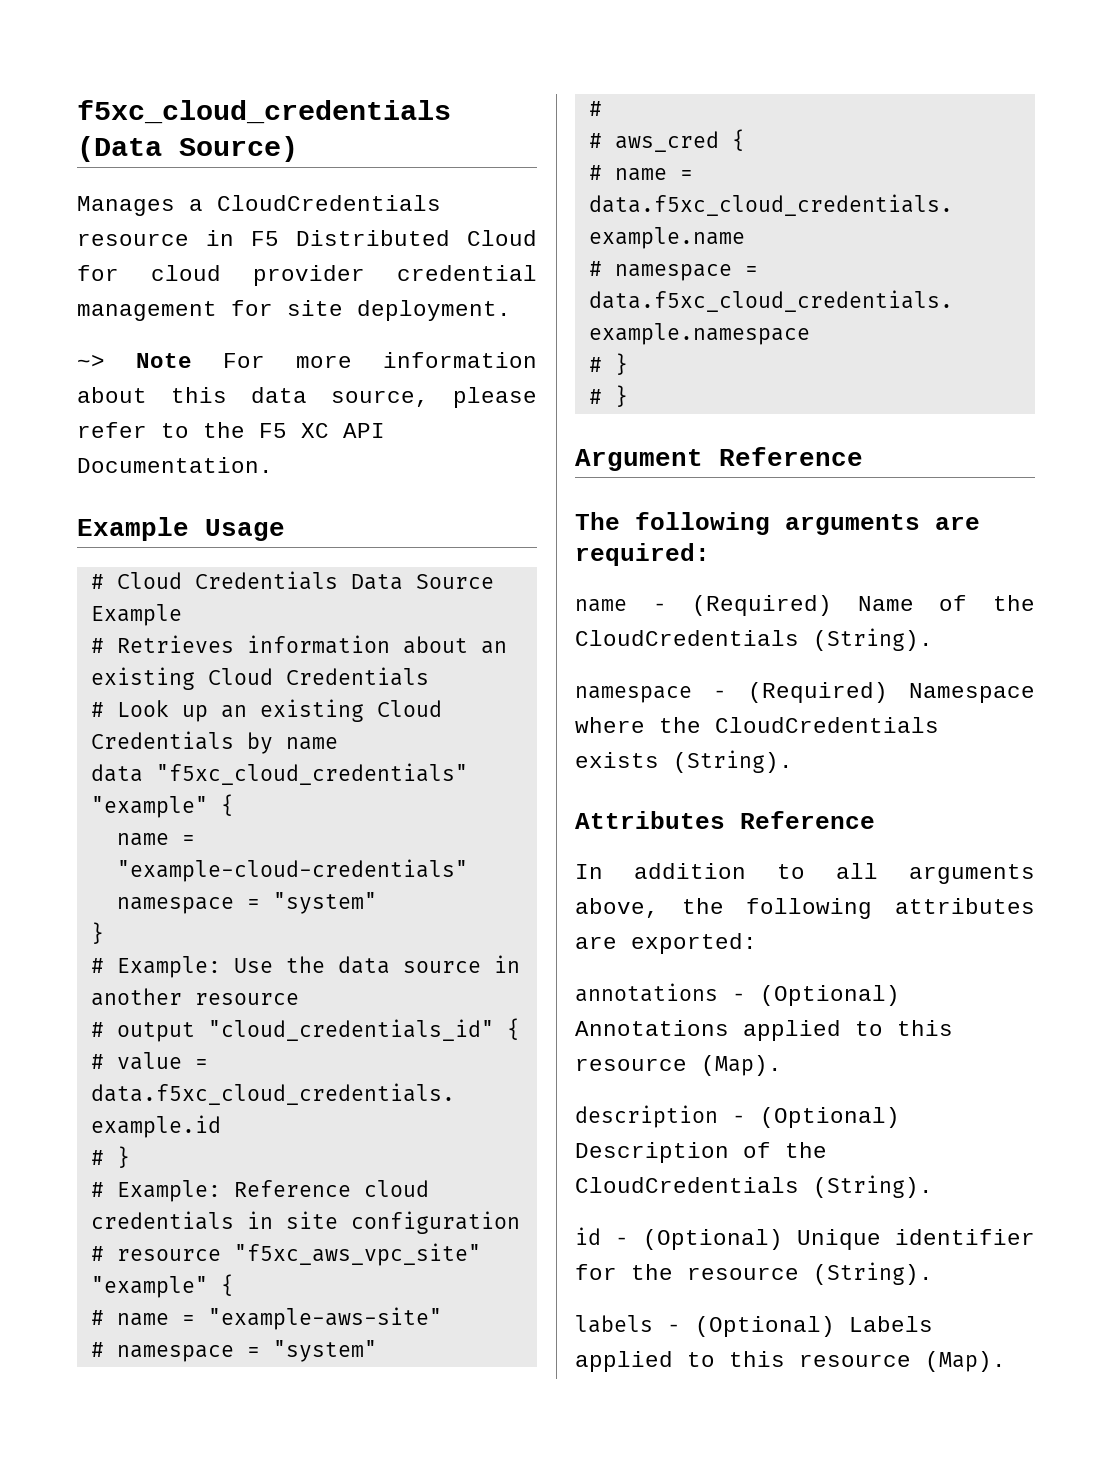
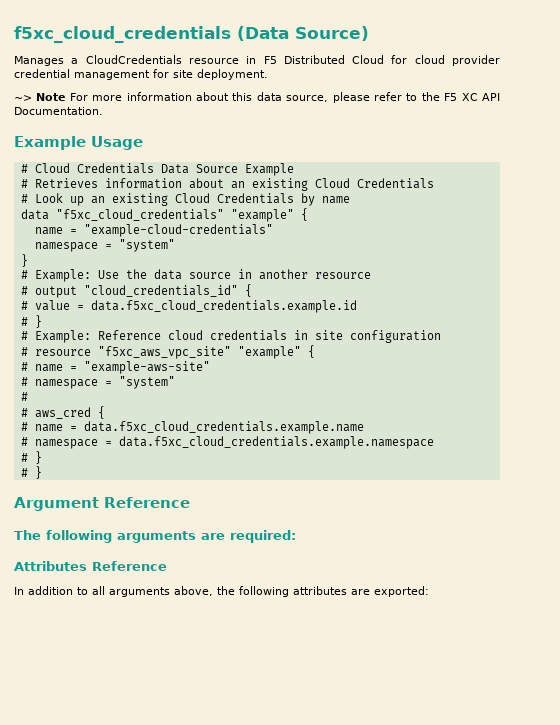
[575,595,1035,616] [575,628,933,651] [575,682,1035,703] [575,717,939,733] [575,750,793,773] // name - (Required) Name of the CloudCredentials (String). // namespace - (Required) Namespace where the CloudCredentials exists (String). -> (296, 536) none
[575,983,900,1006] [575,1020,953,1041] [575,1055,782,1076] [575,1105,900,1128] [575,1142,827,1163] [575,1175,933,1198] [575,1227,1035,1250] [575,1262,933,1285] [575,1315,933,1337] [575,1351,1006,1372] // annotations - (Optional) Annotations applied to this resource (Map). // description - (Optional) Description of the CloudCredentials (String). // id - (Optional) Unique identifier for the resource (String). // labels - (Optional) Labels applied to this resource (Map). -> (429, 591) none

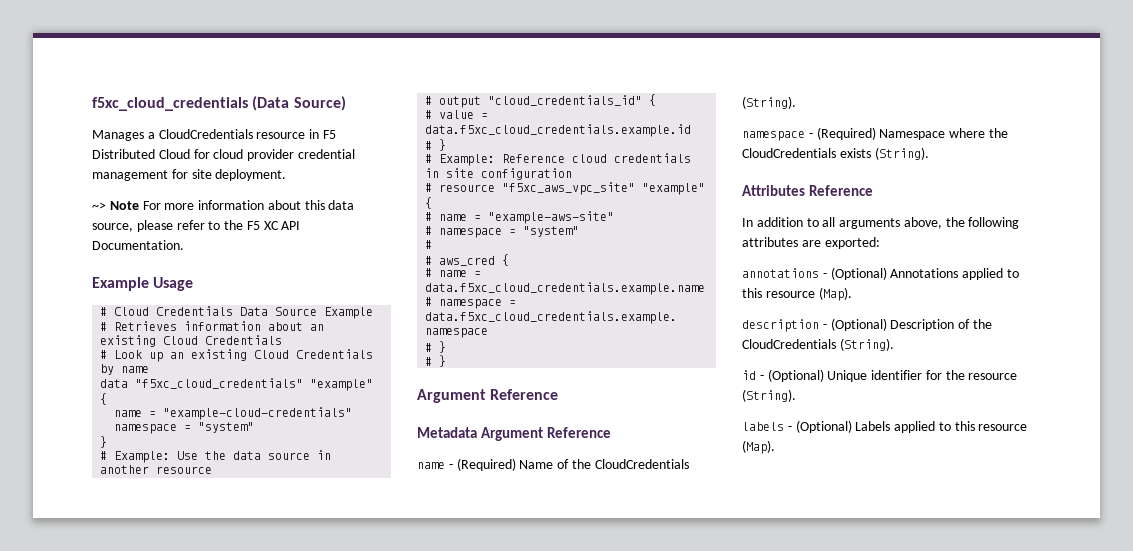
[14,530,296,543] The following arguments are required: -> [417,427,611,441] [417,458,689,471] [742,96,796,109] [742,127,1008,141] [742,147,929,160] Metadata Argument Reference // name - (Required) Name of the CloudCredentials (String). // namespace - (Required) Namespace where the CloudCredentials exists (String).
(429, 591) none -> [742,267,1019,280] [742,287,852,301] [742,318,992,332] [742,338,894,351] [742,369,1018,382] [742,389,796,402] [742,420,1028,433] [742,440,775,454] // annotations - (Optional) Annotations applied to this resource (Map). // description - (Optional) Description of the CloudCredentials (String). // id - (Optional) Unique identifier for the resource (String). // labels - (Optional) Labels applied to this resource (Map).

